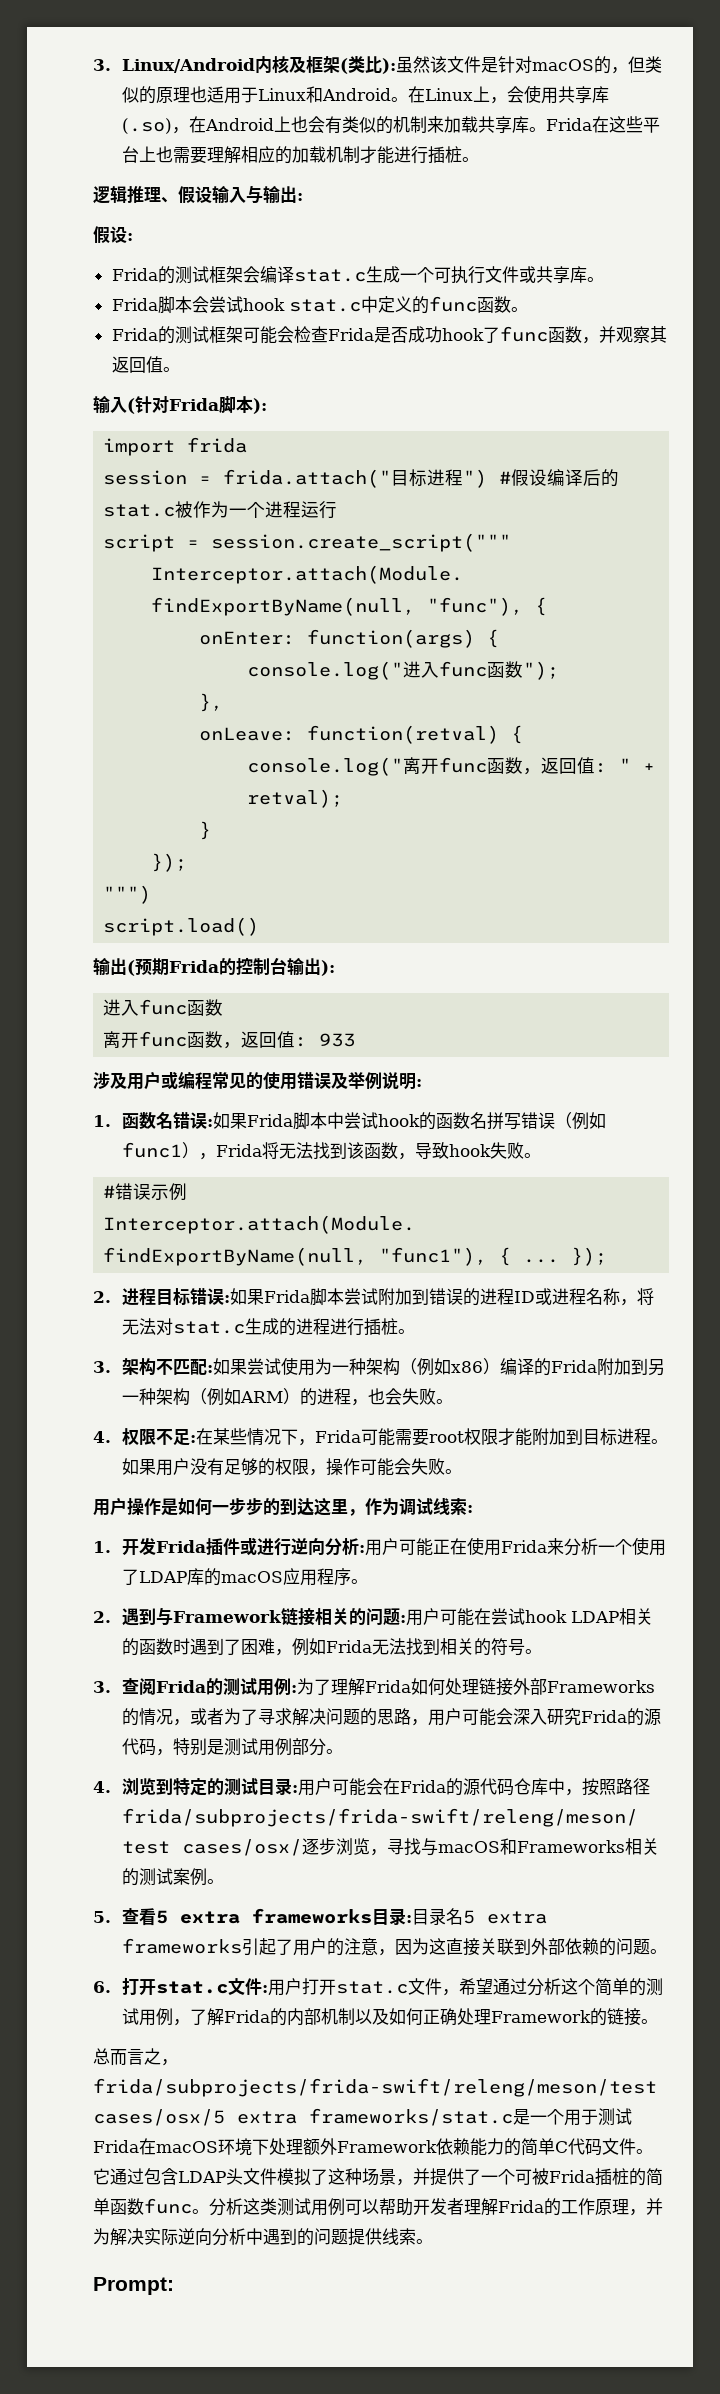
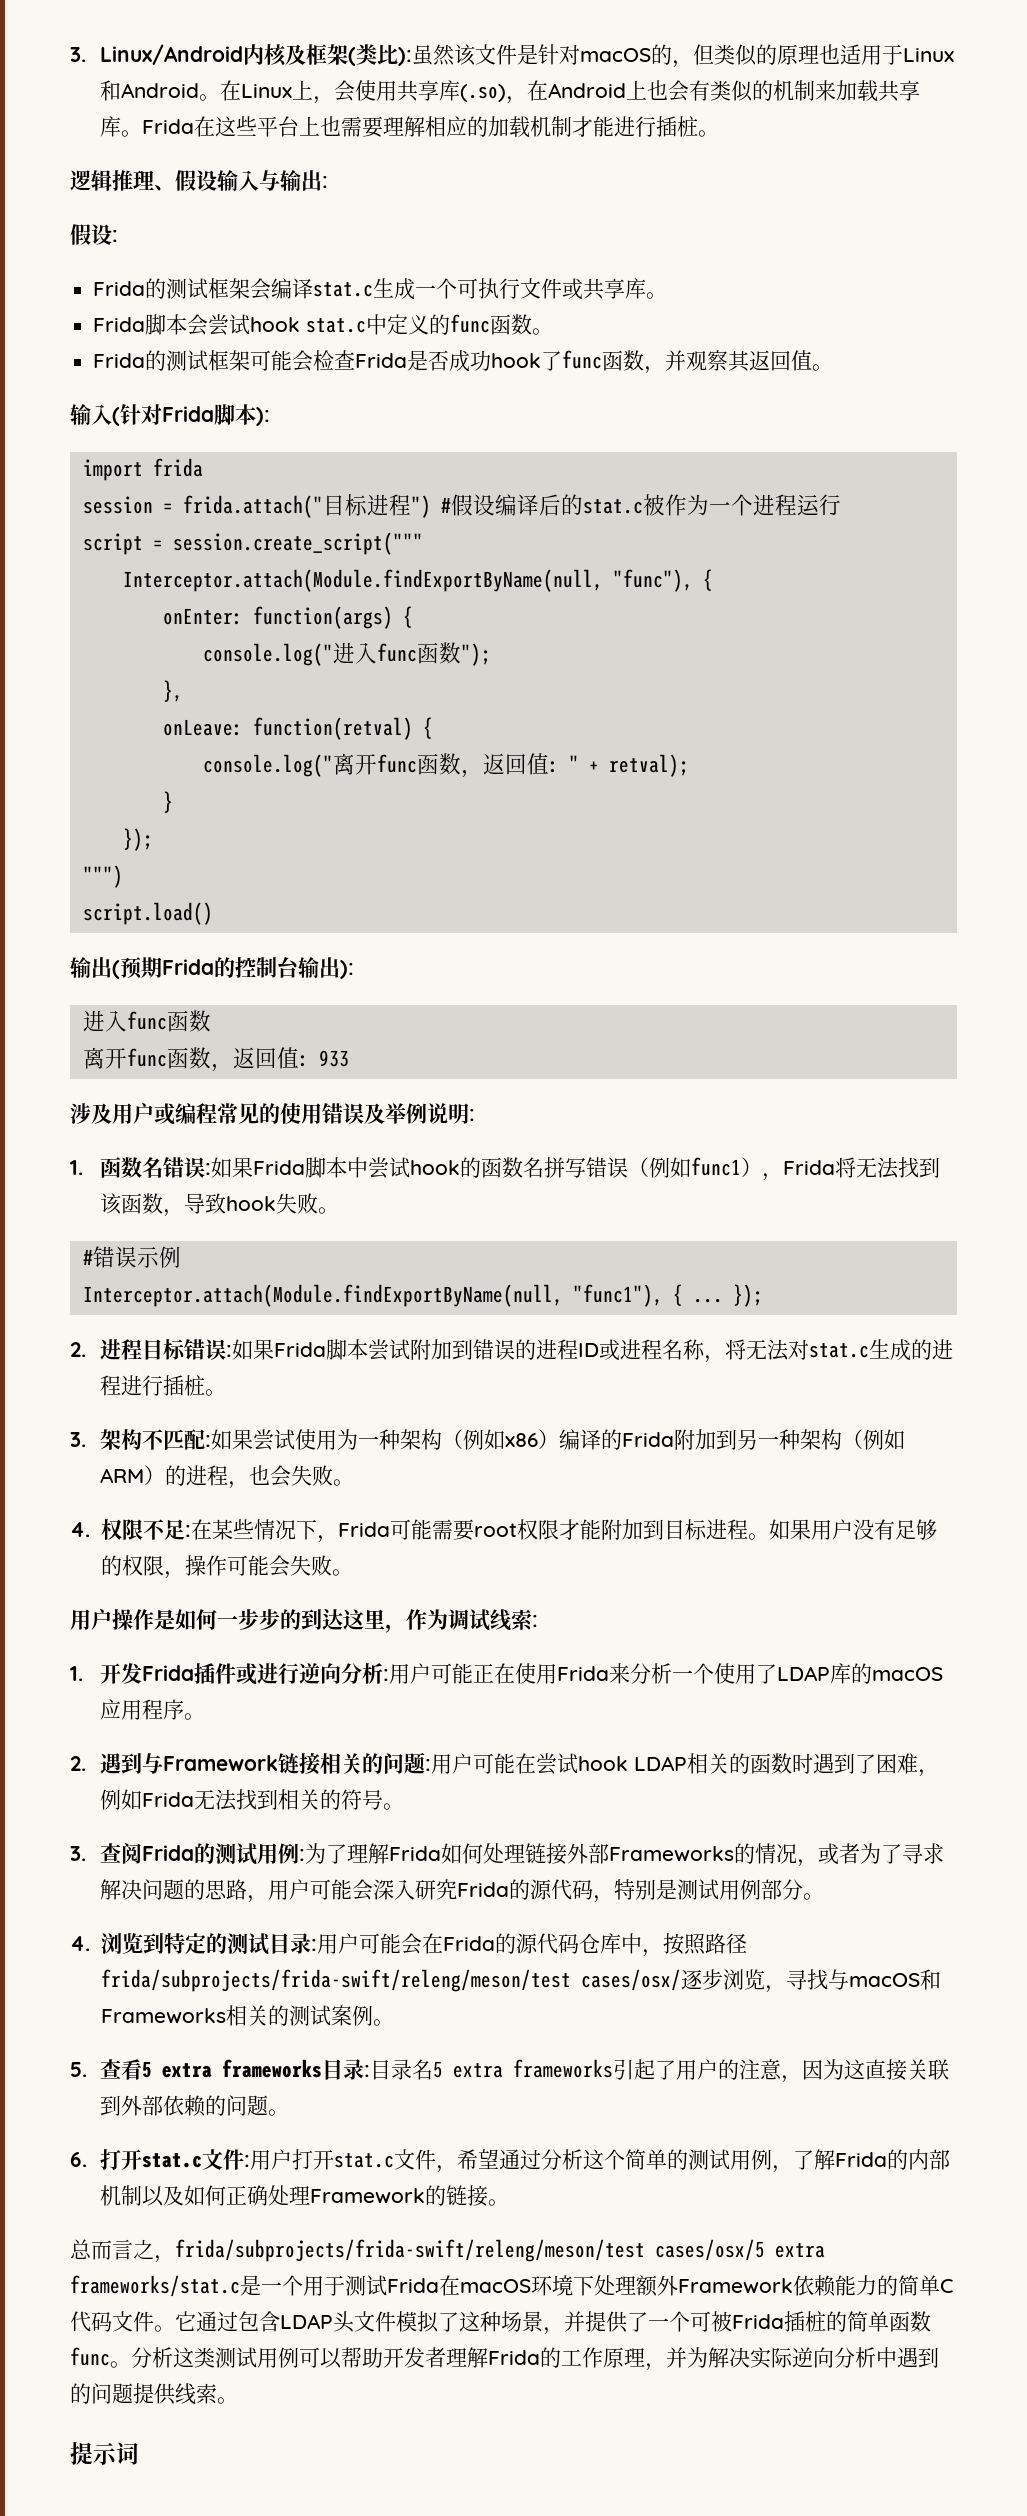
[93,2277,174,2295] Prompt: -> [70,2442,139,2465] 提示词

